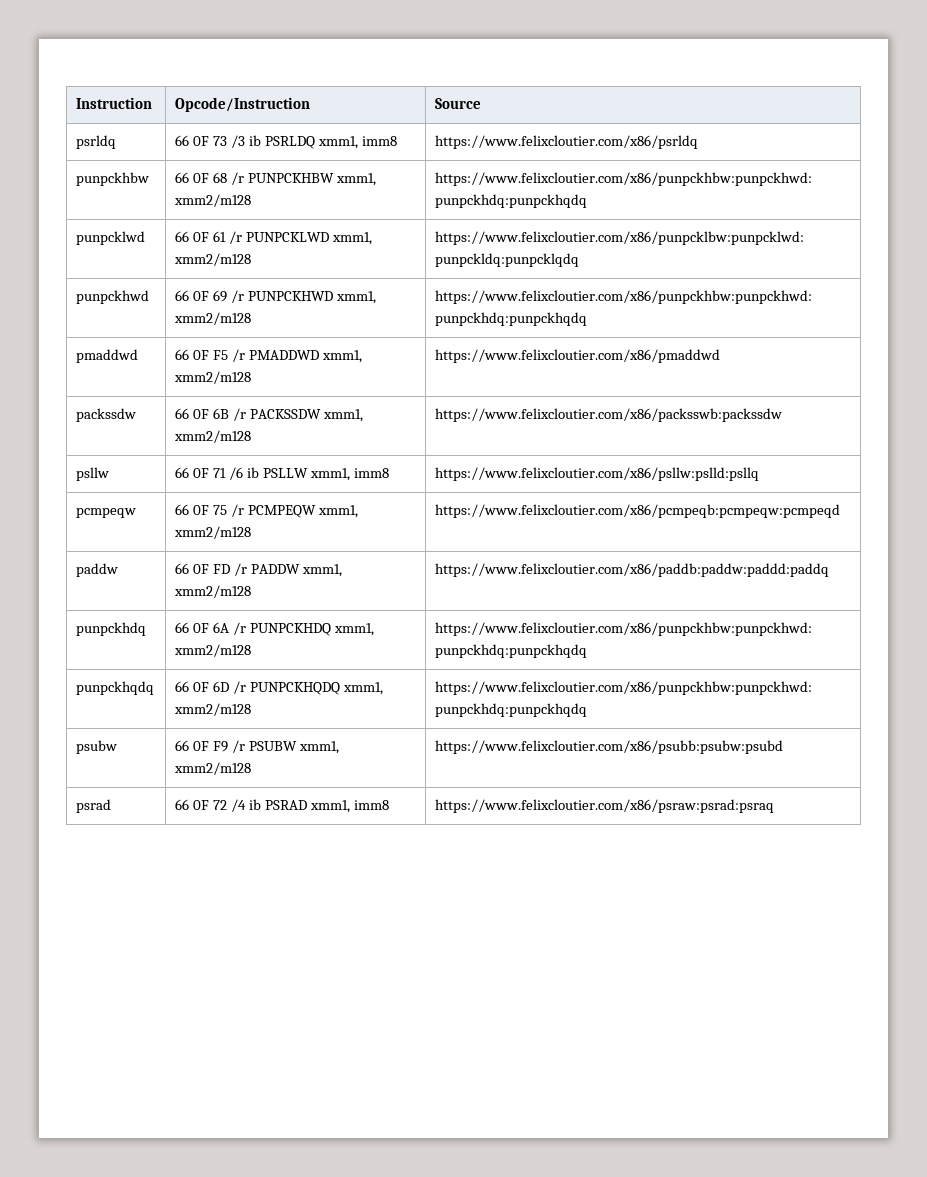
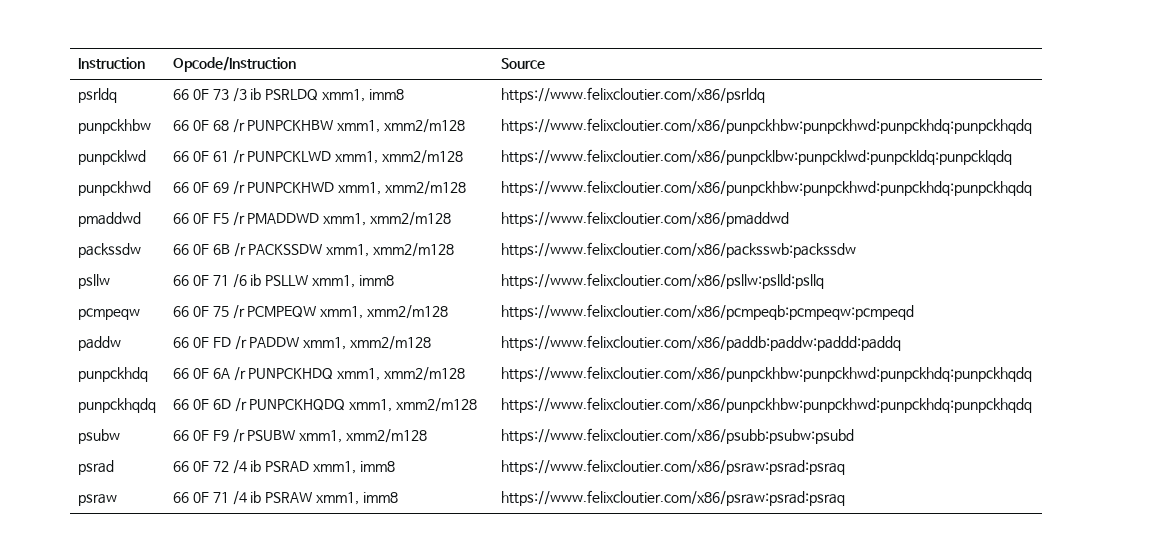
(775, 806) none -> [78,494,118,506] [173,491,398,505] [501,490,846,506] // psraw | 66 0F 71 /4 ib PSRAW xmm1, imm8 | https://www.felixcloutier.com/x86/psraw:psrad:psraq

